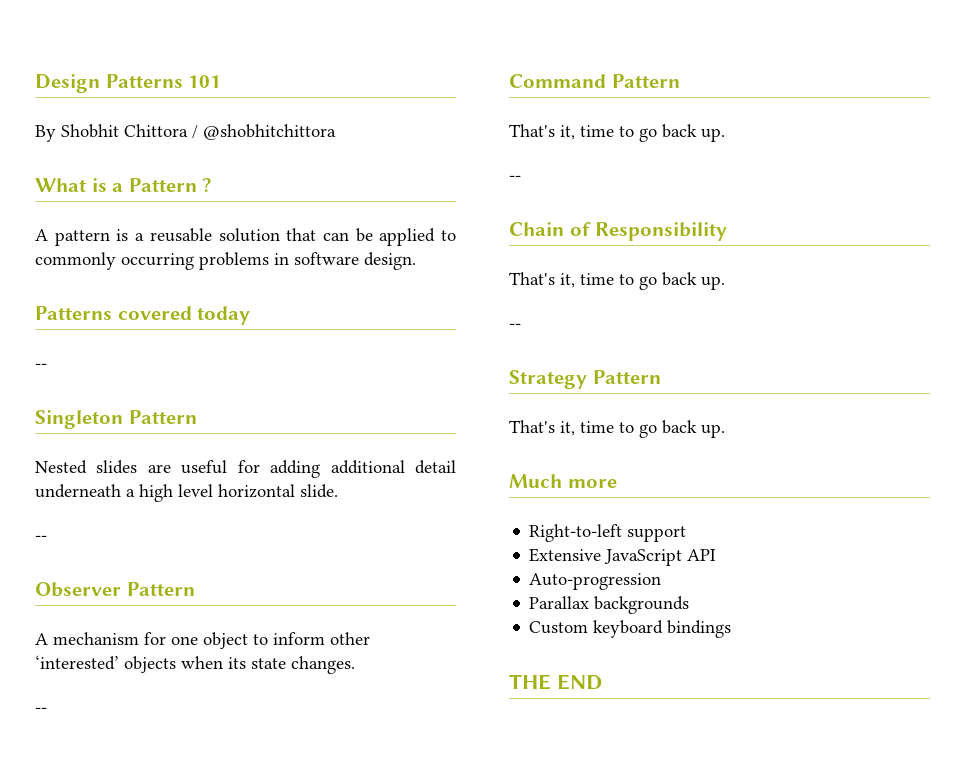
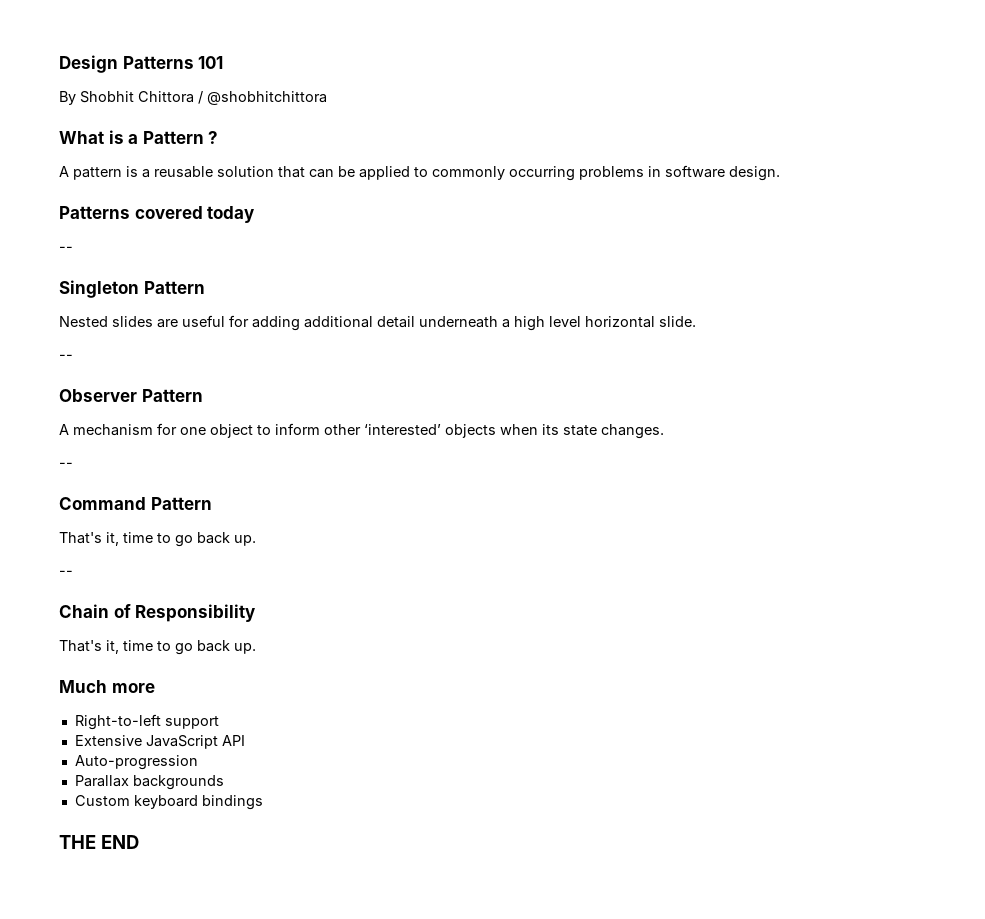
[509,323,521,329] [509,370,661,389] [509,420,725,438] // -- // Strategy Pattern // That's it, time to go back up. -> (256, 648) none

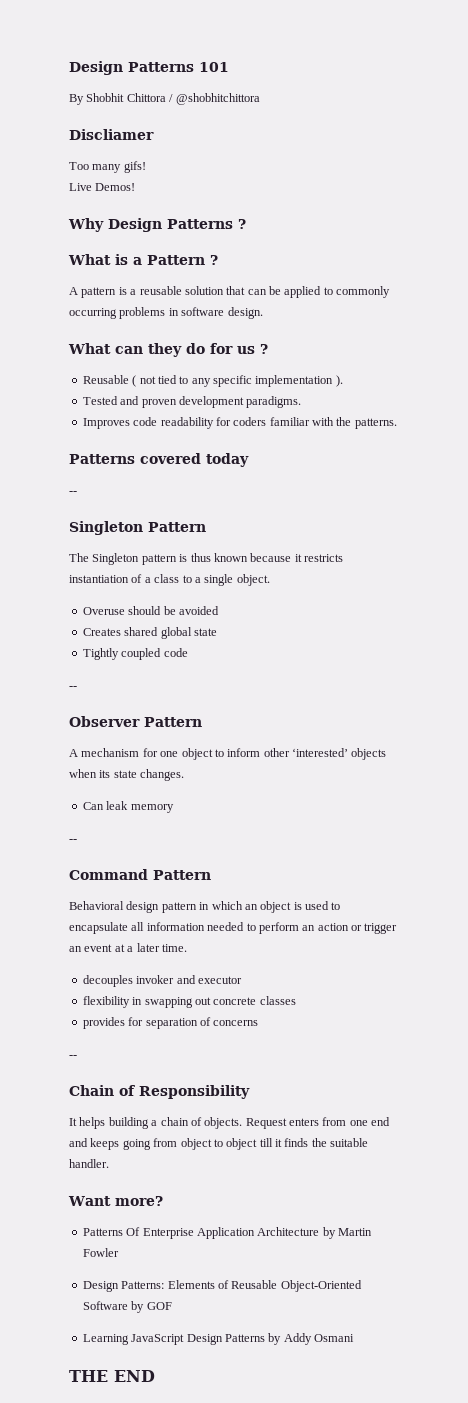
(327, 98) none -> [69,129,154,140] [69,161,146,173] [69,183,136,191] [68,218,246,232] // Discliamer // Too many gifs! // Live Demos! // Why Design Patterns ?
(780, 173) none -> [68,343,268,357] [82,375,343,387] [82,396,302,408] [82,417,397,429] // What can they do for us ? // Reusable ( not tied to any specific implementation ). // Tested and proven development paradigms. // Improves code readability for coders familiar with the patterns.
[59,315,696,331] Nested slides are useful for adding additional detail underneath a high level horizontal slide. -> [69,553,343,565] [69,574,270,586] [82,606,219,615] [82,627,217,639] [82,648,188,660] The Singleton pattern is thus known because it restricts instantiation of a class to a single object. // Overuse should be avoided // Creates shared global state // Tightly coupled code
(664, 431) none -> [82,801,174,813] // Can leak memory
[59,532,256,547] [59,570,73,576] [59,604,256,622] [59,640,256,655] [59,680,155,693] [74,714,219,730] [74,735,245,749] [74,755,198,770] [74,775,224,790] [74,795,263,810] That's it, time to go back up. // -- // Chain of Responsibility // That's it, time to go back up. // Much more // Right-to-left support // Extensive JavaScript API // Auto-progression // Parallax backgrounds // Custom keyboard bindings -> [69,901,341,913] [69,922,398,934] [69,943,187,952] [82,975,242,987] [82,996,296,1008] [82,1017,259,1029] [69,1055,77,1058] [69,1085,250,1099] [69,1117,391,1129] [69,1138,369,1150] [69,1159,109,1168] [68,1196,163,1206] [82,1227,372,1239] [82,1248,119,1257] [82,1280,362,1292] [82,1301,172,1313] [82,1333,354,1345] Behavioral design pattern in which an object is used to encapsulate all information needed to perform an action or trigger an event at a later time. // decouples invoker and executor // flexibility in swapping out concrete classes // provides for separation of concerns // -- // Chain of Responsibility // It helps building a chain of objects. Request enters from one end and keeps going from object to object till it finds the suitable handler. // Want more? // Patterns Of Enterprise Application Architecture by Martin Fowler // Design Patterns: Elements of Reusable Object-Oriented Software by GOF // Learning JavaScript Design Patterns by Addy Osmani

